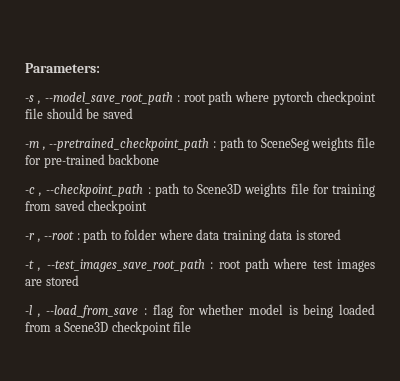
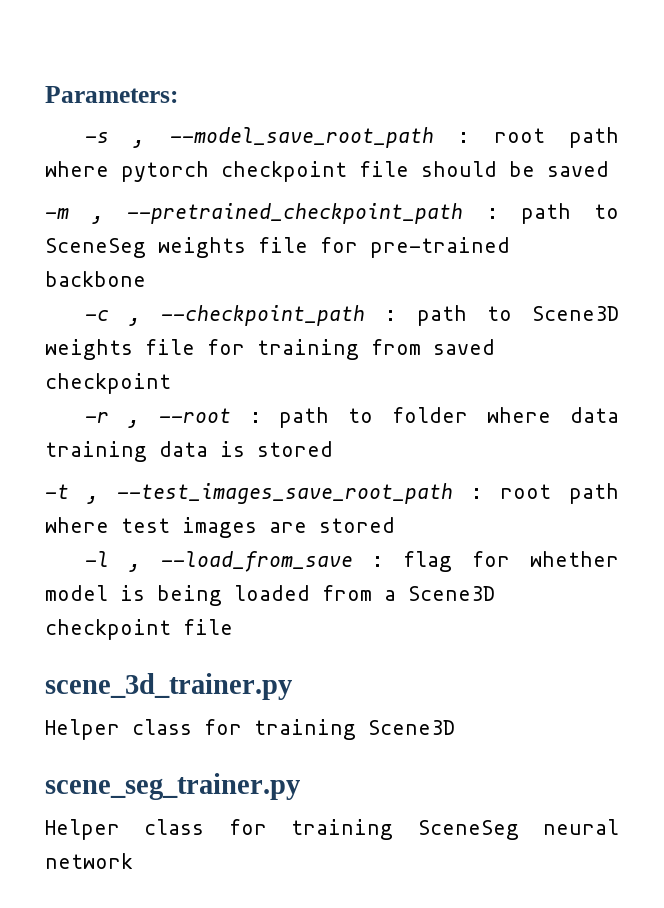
(192, 326) none -> [45,673,292,700] [45,719,455,740] [45,773,300,800] [45,819,619,840] [45,853,133,869] // scene_3d_trainer.py // Helper class for training Scene3D // scene_seg_trainer.py // Helper class for training SceneSeg neural network

